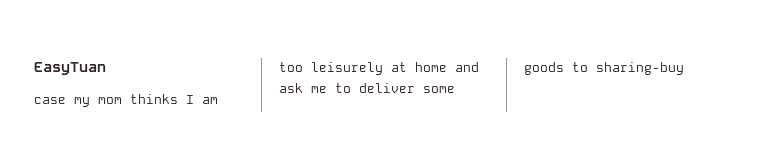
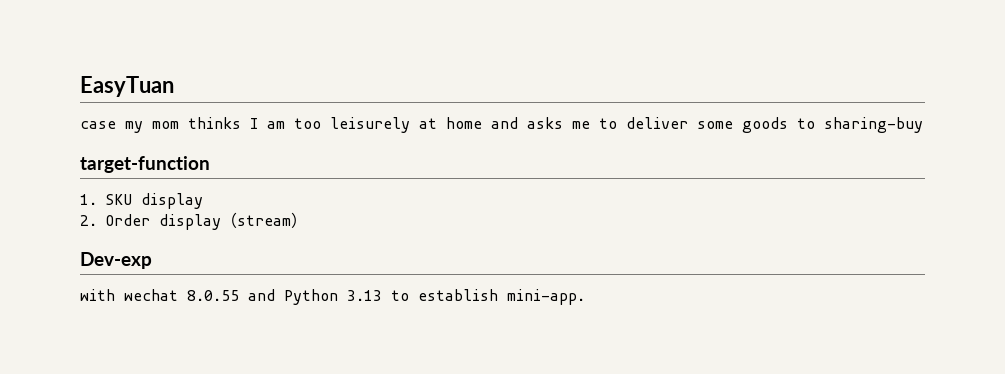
[279,83,303,93] ask -> [527,117,563,129] asks
(684, 68) none -> [80,156,210,173] [80,193,203,209] [80,212,307,230] [80,252,152,269] [80,289,585,305] // target-function // 1. SKU display // 2. Order display（stream） // Dev-exp // with wechat 8.0.55 and Python 3.13 to establish mini-app.

